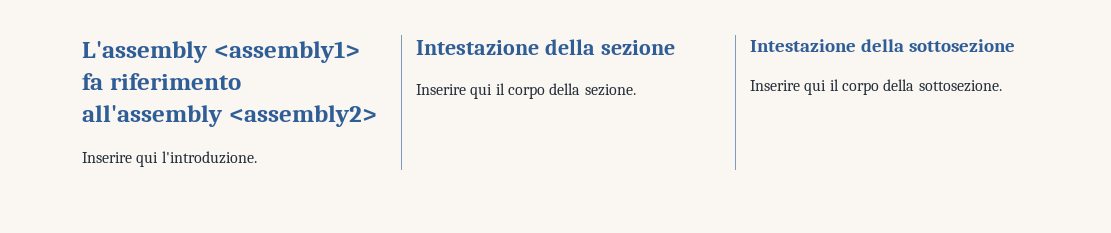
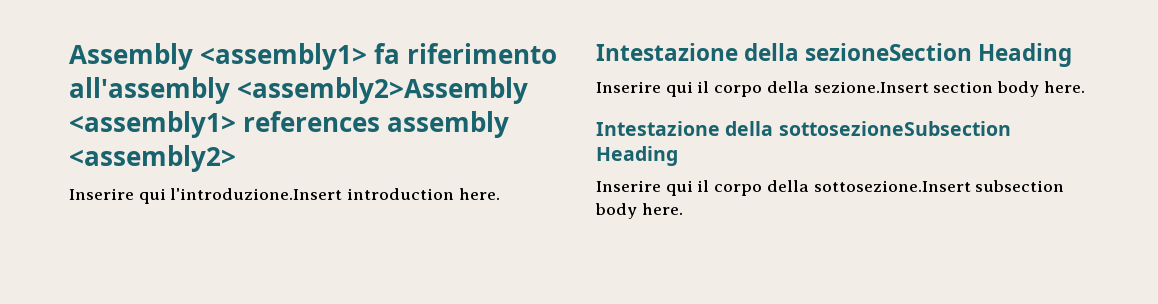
[82,41,208,63] L'assembly -> [69,43,193,70] Assembly
(223, 116) none -> [237,77,529,104] [69,111,510,138] <assembly2>Assembly <assembly1> references assembly
[161,151,257,164] [416,39,675,55] [416,83,636,99] [750,39,1015,52] [750,79,1002,95] l'introduzione. // Intestazione della sezione // Inserire qui il corpo della sezione. // Intestazione della sottosezione // Inserire qui il corpo della sottosezione. -> [170,188,500,200] [596,43,1073,67] [596,81,1085,97] [596,121,1011,136] [596,146,678,166] [596,180,1065,196] [595,203,683,219] l'introduzione.Insert introduction here. // Intestazione della sezioneSection Heading // Inserire qui il corpo della sezione.Insert section body here. // Intestazione della sottosezioneSubsection Heading // Inserire qui il corpo della sottosezione.Insert subsection body here.

